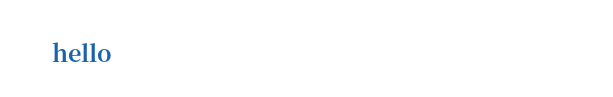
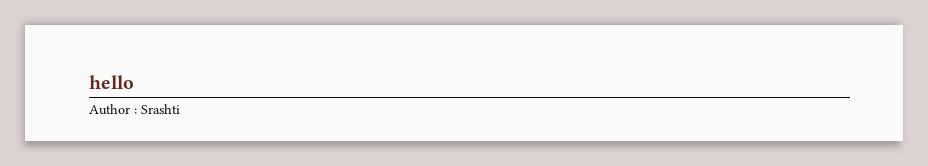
(112, 52) none -> [89,104,180,115] // Author : Srashti

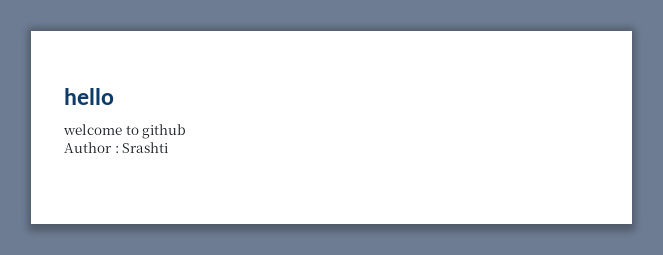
(134, 82) none -> [63,124,187,139] // welcome to github

